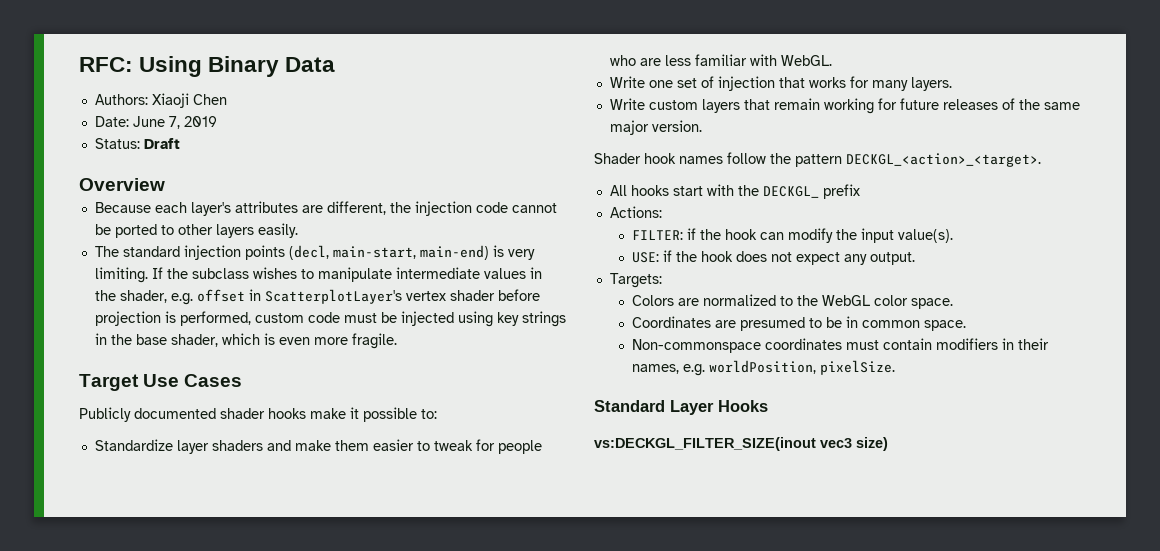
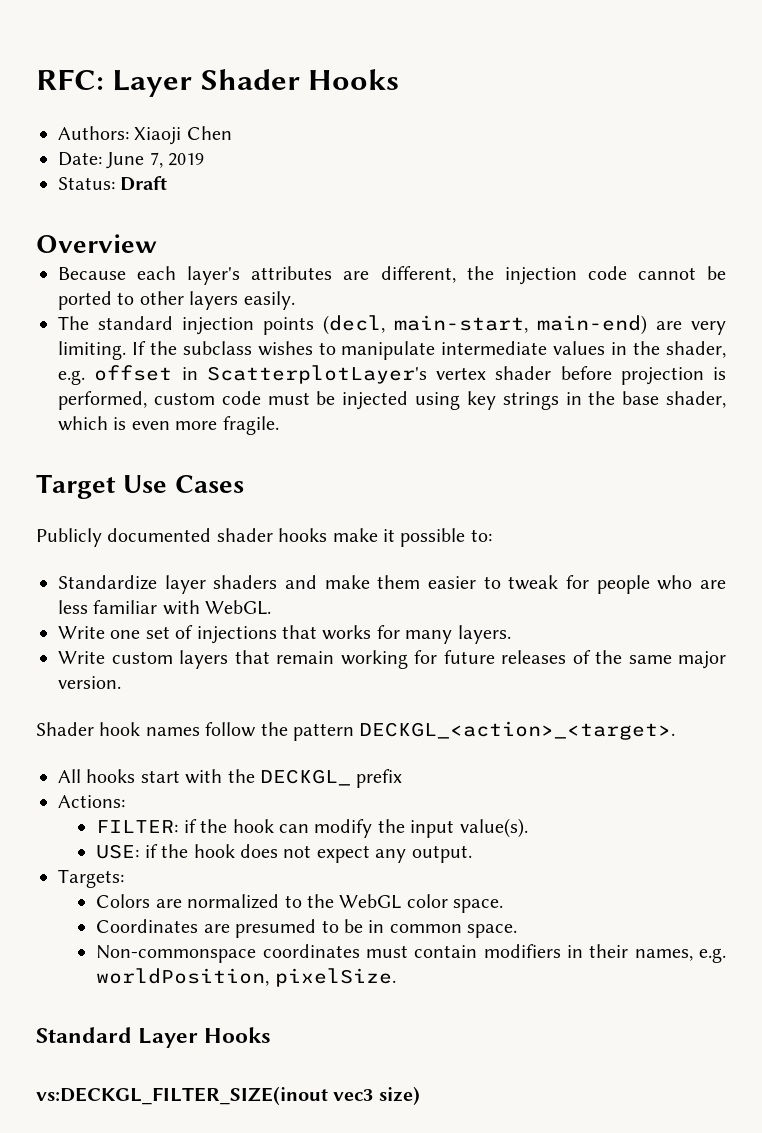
[139,56,336,77] Using Binary Data -> [112,69,400,97] Layer Shader Hooks
[492,245,504,257] is -> [656,321,682,330] are
[717,76,775,91] injection -> [196,626,277,644] injections

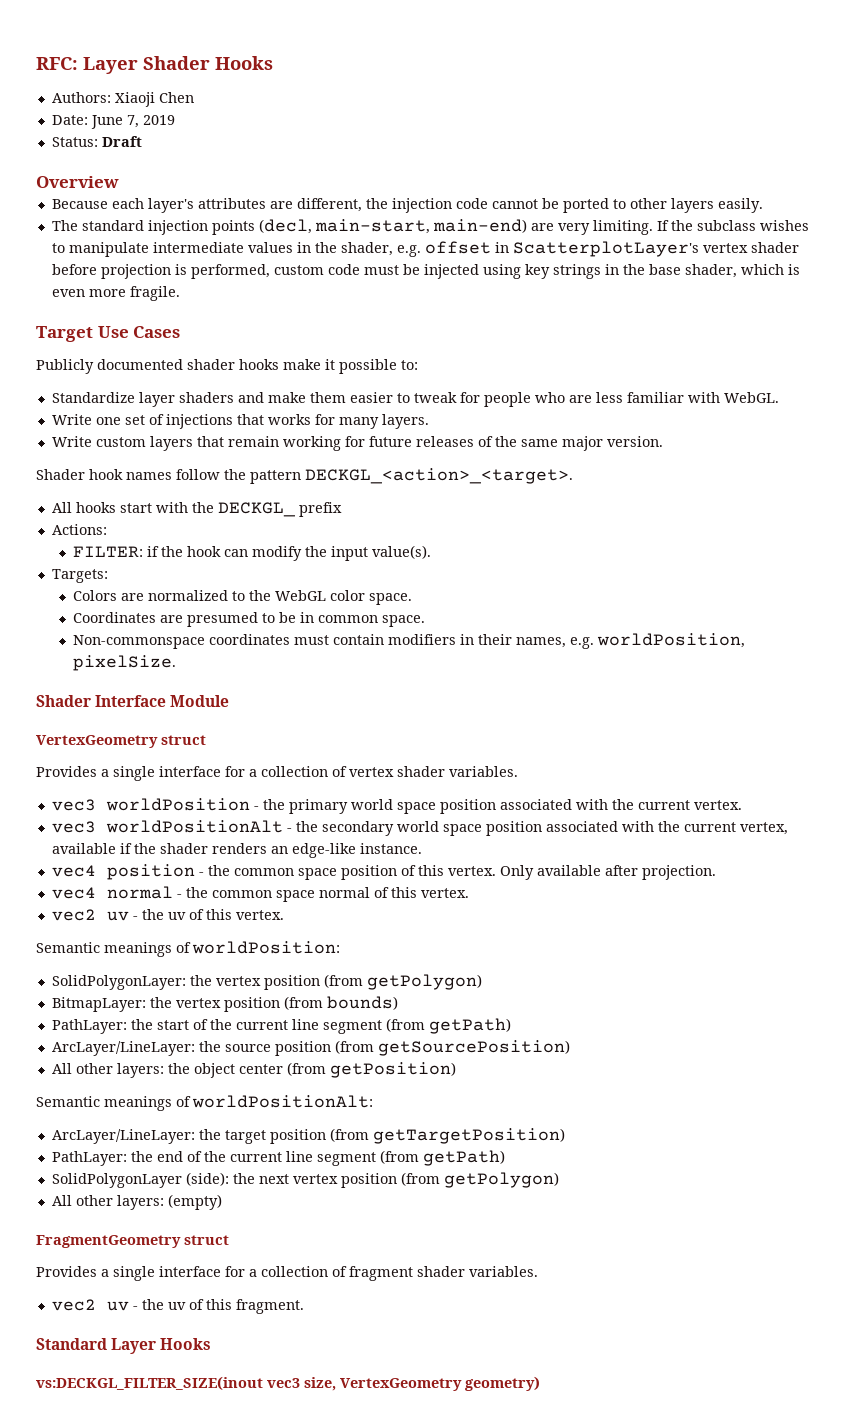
[96,844,472,863] // USE: if the hook does not expect any output. -> (431, 552) none
(396, 977) none -> [36,695,230,707] [36,735,206,748] [36,766,518,781] [51,798,742,814] [51,820,788,836] [51,843,422,858] [51,864,716,880] [51,886,469,902] [51,909,284,921] [36,941,340,957] [51,974,482,990] [51,996,398,1012] [51,1018,511,1034] [51,1040,570,1056] [51,1062,456,1078] [36,1095,373,1111] [51,1128,565,1144] [51,1150,505,1166] [51,1172,559,1188] [51,1194,222,1210] [36,1235,229,1248] [36,1266,538,1281] [51,1299,304,1314] // Shader Interface Module // VertexGeometry struct // Provides a single interface for a collection of vertex shader variables. // vec3 worldPosition - the primary world space position associated with the current vertex. // vec3 worldPositionAlt - the secondary world space position associated with the current vertex, available if the shader renders an edge-like instance. // vec4 position - the common space position of this vertex. Only available after projection. // vec4 normal - the common space normal of this vertex. // vec2 uv - the uv of this vertex. // Semantic meanings of worldPosition: // SolidPolygonLayer: the vertex position (from getPolygon) // BitmapLayer: the vertex position (from bounds) // PathLayer: the start of the current line segment (from getPath) // ArcLayer/LineLayer: the source position (from getSourcePosition) // All other layers: the object center (from getPosition) // Semantic meanings of worldPositionAlt: // ArcLayer/LineLayer: the target position (from getTargetPosition) // PathLayer: the end of the current line segment (from getPath) // SolidPolygonLayer (side): the next vertex position (from getPolygon) // All other layers: (empty) // FragmentGeometry struct // Provides a single interface for a collection of fragment shader variables. // vec2 uv - the uv of this fragment.
[378,1086,420,1106] size) -> [304,1376,540,1391] size, VertexGeometry geometry)

